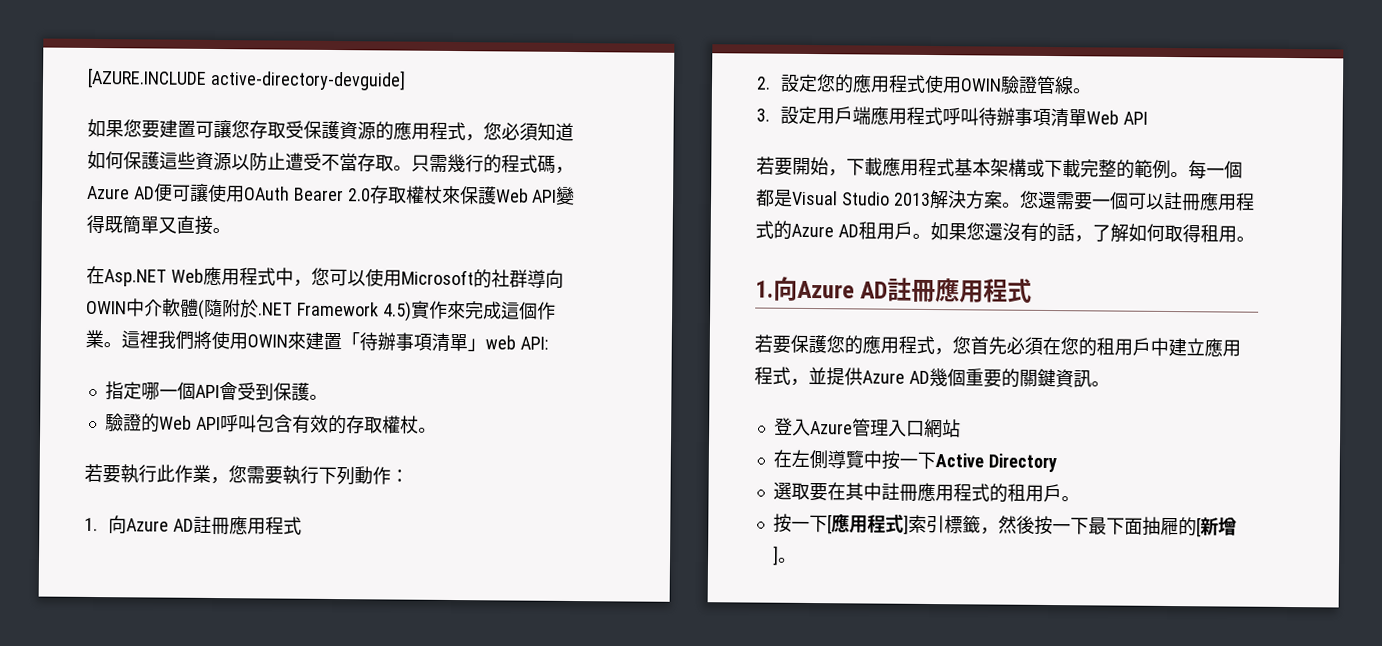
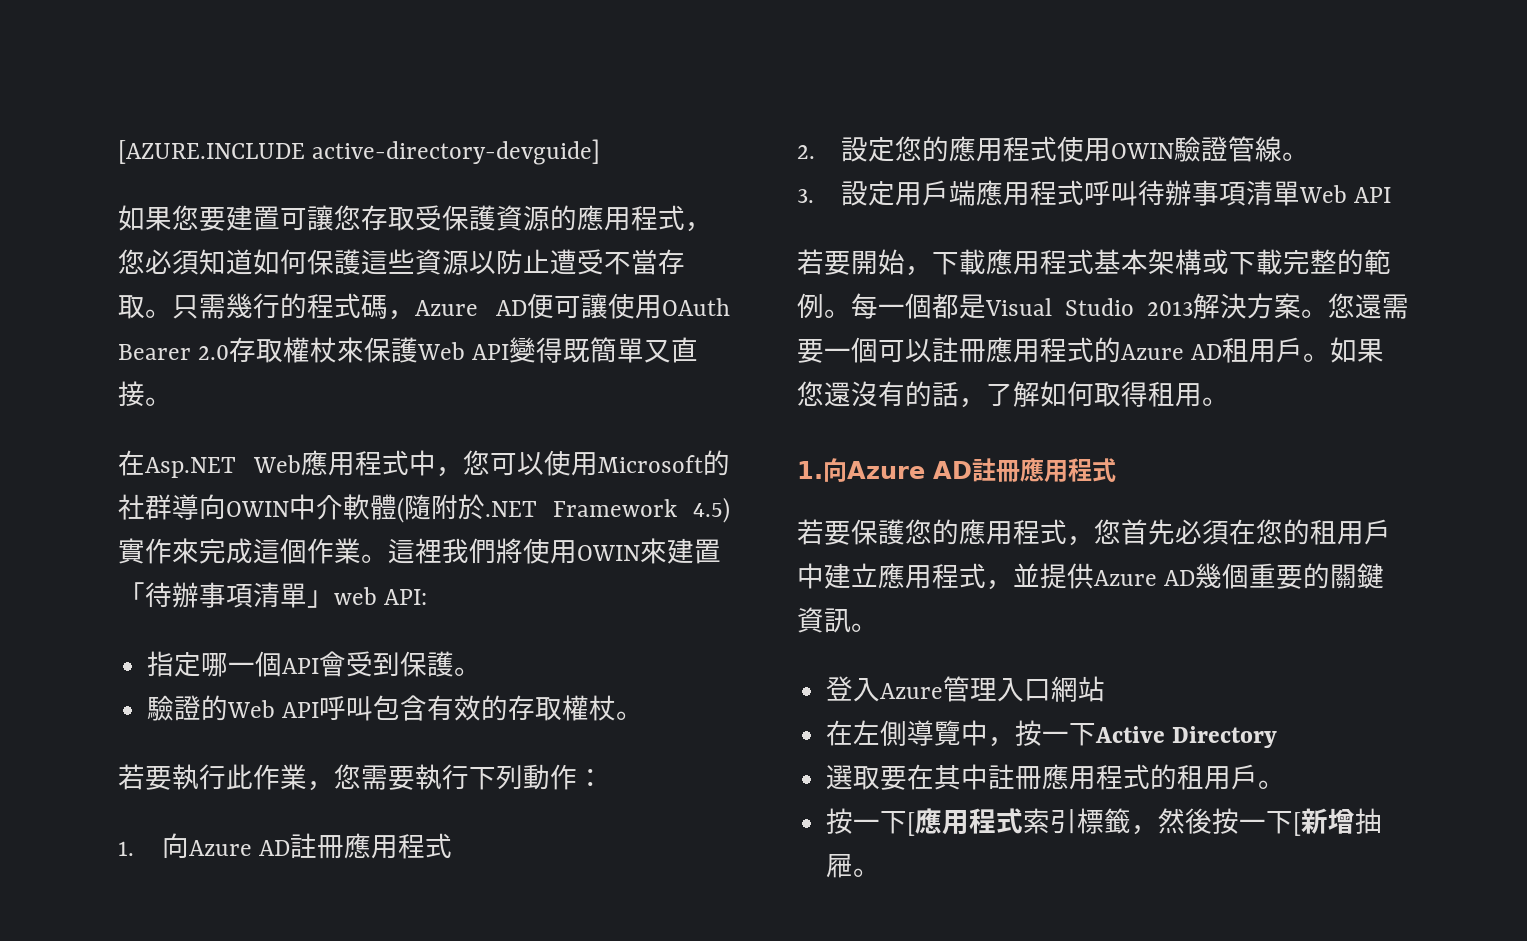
(882, 459) none -> [988,737,1016,747] ，
[902,514,909,535] ] -> (1024, 821) none
[1087,516,1197,537] 最下面抽屜的 -> (1294, 822) none
[771,545,779,566] ] -> [1355,808,1383,834] [826,854,854,878] 抽屜

